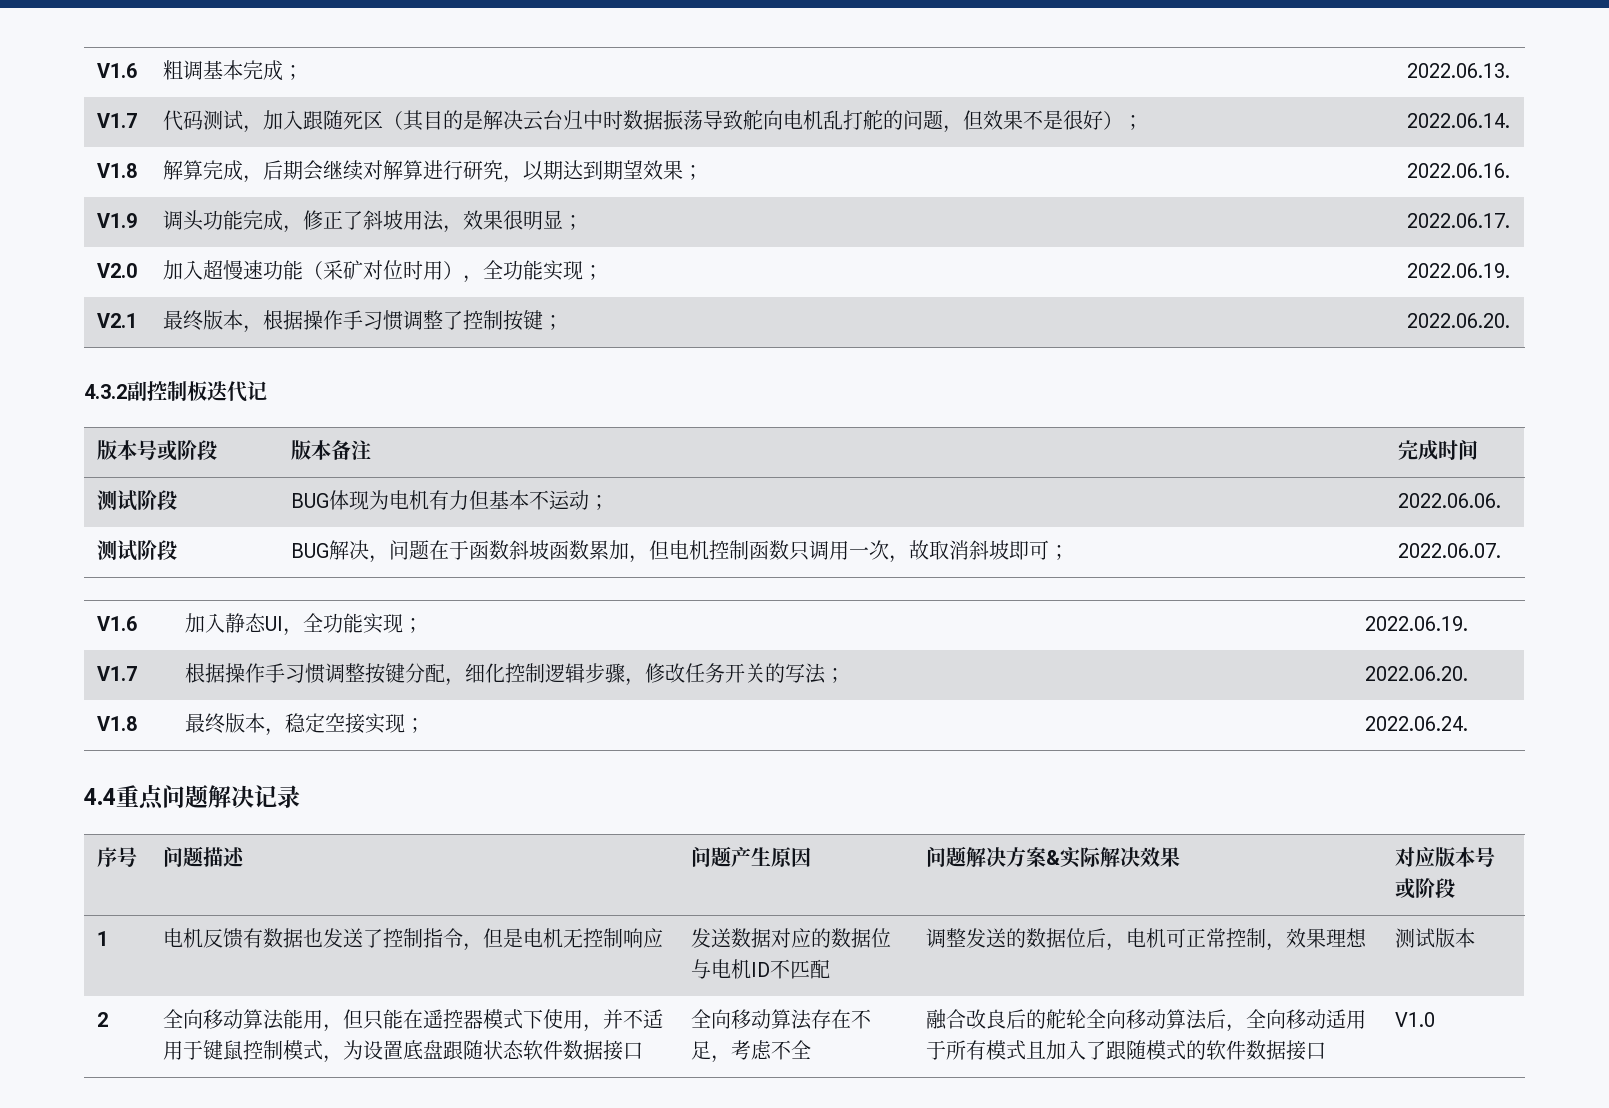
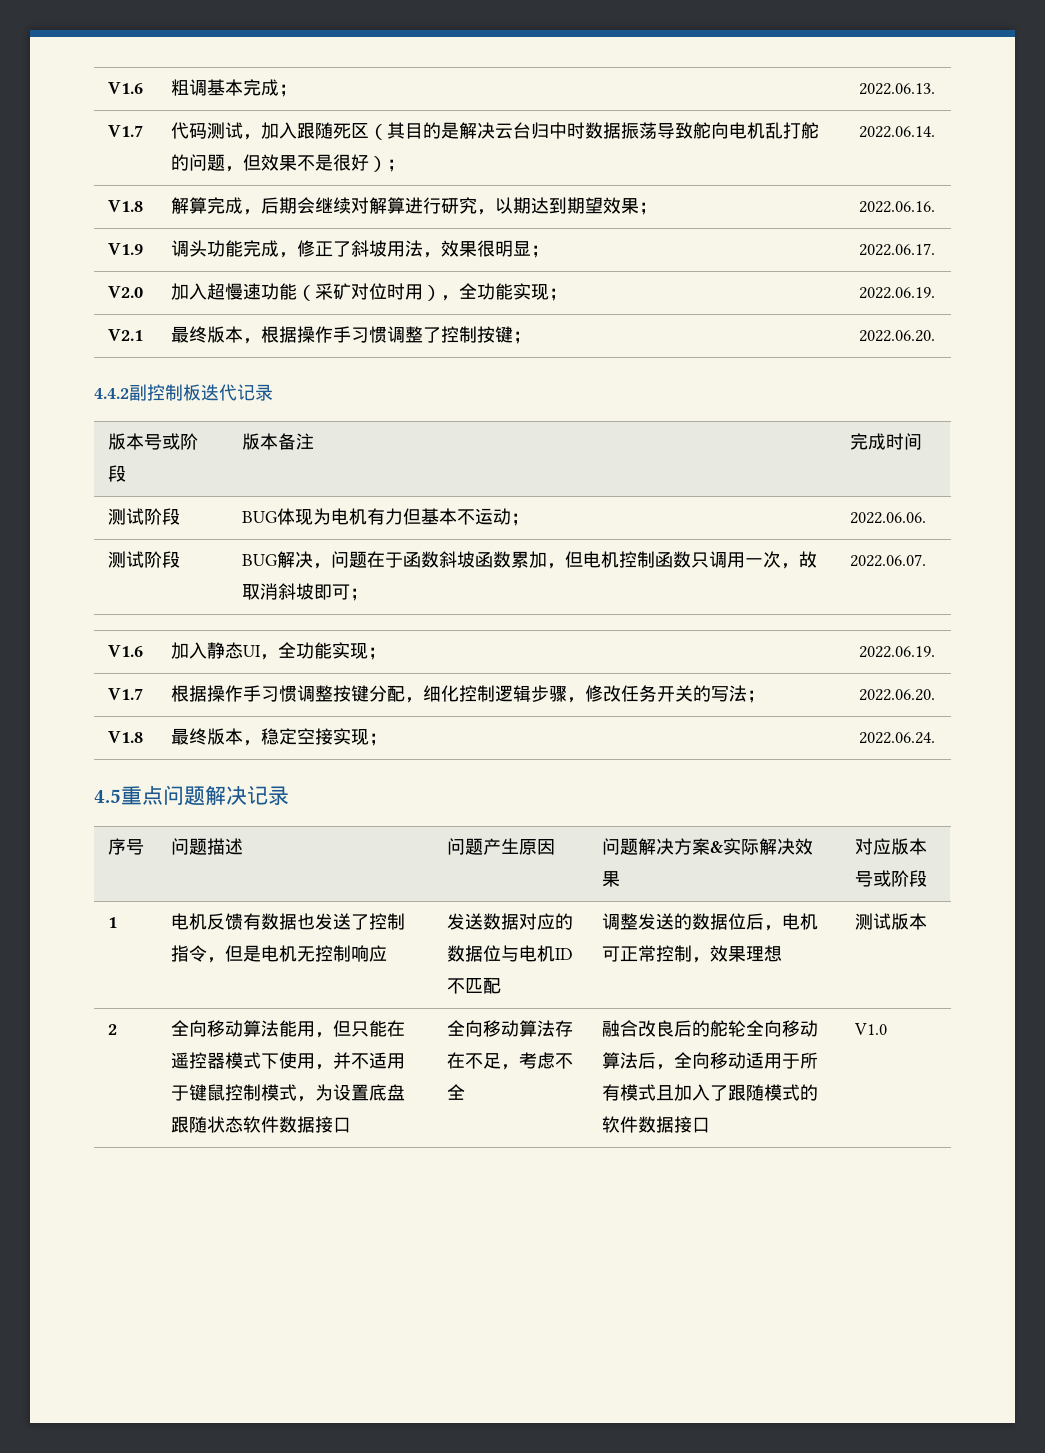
[84,384,127,399] 4.3.2 -> [94,388,129,399] 4.4.2
(267, 391) none -> [255,384,273,401] 录
[84,788,116,805] 4.4 -> [94,789,121,803] 4.5

